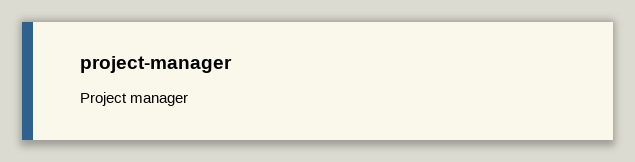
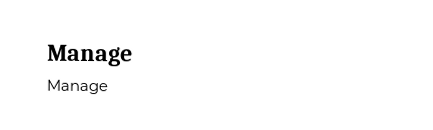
[80,56,232,73] [80,92,189,106] project-manager // Project manager -> [46,44,133,67] [46,79,108,95] Manage // Manage

